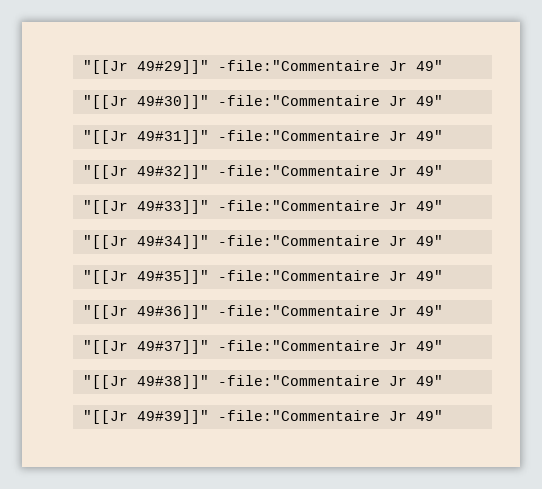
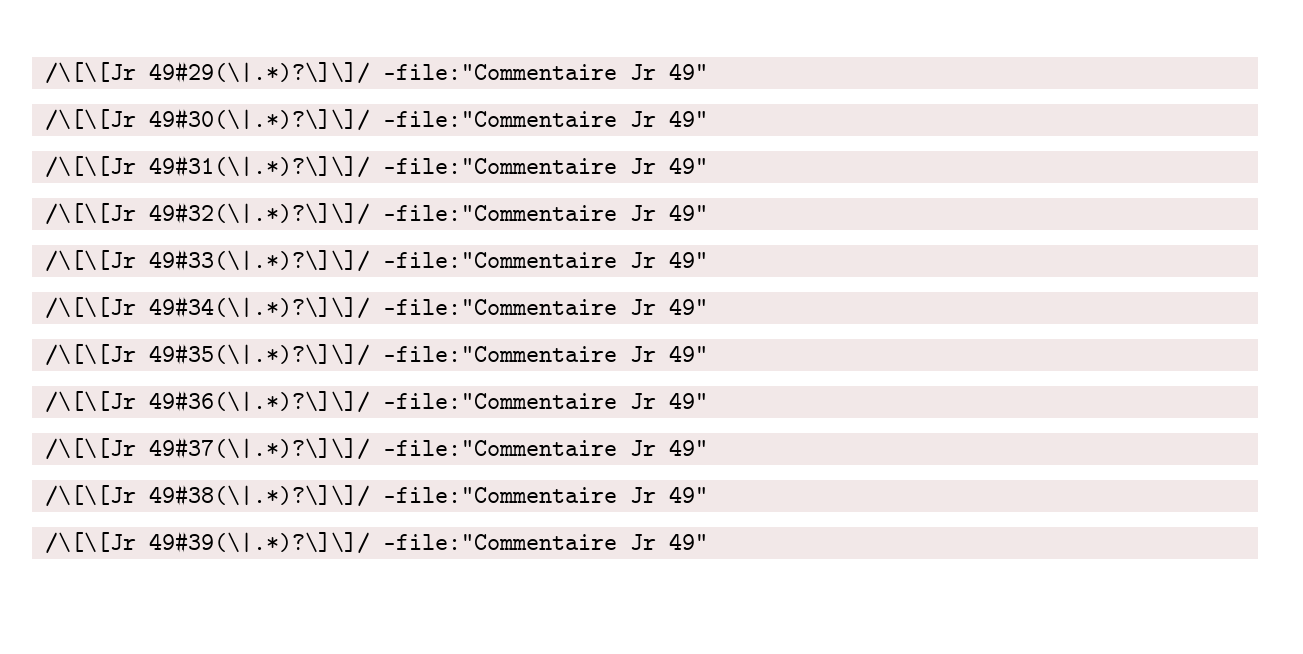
[82,60,443,74] [82,95,443,109] [82,130,443,144] [82,165,443,179] [82,200,443,214] [82,235,443,249] [82,270,443,284] [82,305,443,319] [82,340,443,354] [82,375,443,389] [82,410,209,424] "[[Jr 49#29]]" -file:"Commentaire Jr 49" // "[[Jr 49#30]]" -file:"Commentaire Jr 49" // "[[Jr 49#31]]" -file:"Commentaire Jr 49" // "[[Jr 49#32]]" -file:"Commentaire Jr 49" // "[[Jr 49#33]]" -file:"Commentaire Jr 49" // "[[Jr 49#34]]" -file:"Commentaire Jr 49" // "[[Jr 49#35]]" -file:"Commentaire Jr 49" // "[[Jr 49#36]]" -file:"Commentaire Jr 49" // "[[Jr 49#37]]" -file:"Commentaire Jr 49" // "[[Jr 49#38]]" -file:"Commentaire Jr 49" // "[[Jr 49#39]]" -> [44,61,708,84] [44,108,708,131] [44,155,708,178] [44,202,708,225] [44,249,708,272] [44,296,708,319] [44,343,708,366] [44,390,708,413] [44,437,708,460] [44,484,708,507] [44,531,370,554] /\[\[Jr 49#29(\|.*)?\]\]/ -file:"Commentaire Jr 49" // /\[\[Jr 49#30(\|.*)?\]\]/ -file:"Commentaire Jr 49" // /\[\[Jr 49#31(\|.*)?\]\]/ -file:"Commentaire Jr 49" // /\[\[Jr 49#32(\|.*)?\]\]/ -file:"Commentaire Jr 49" // /\[\[Jr 49#33(\|.*)?\]\]/ -file:"Commentaire Jr 49" // /\[\[Jr 49#34(\|.*)?\]\]/ -file:"Commentaire Jr 49" // /\[\[Jr 49#35(\|.*)?\]\]/ -file:"Commentaire Jr 49" // /\[\[Jr 49#36(\|.*)?\]\]/ -file:"Commentaire Jr 49" // /\[\[Jr 49#37(\|.*)?\]\]/ -file:"Commentaire Jr 49" // /\[\[Jr 49#38(\|.*)?\]\]/ -file:"Commentaire Jr 49" // /\[\[Jr 49#39(\|.*)?\]\]/

